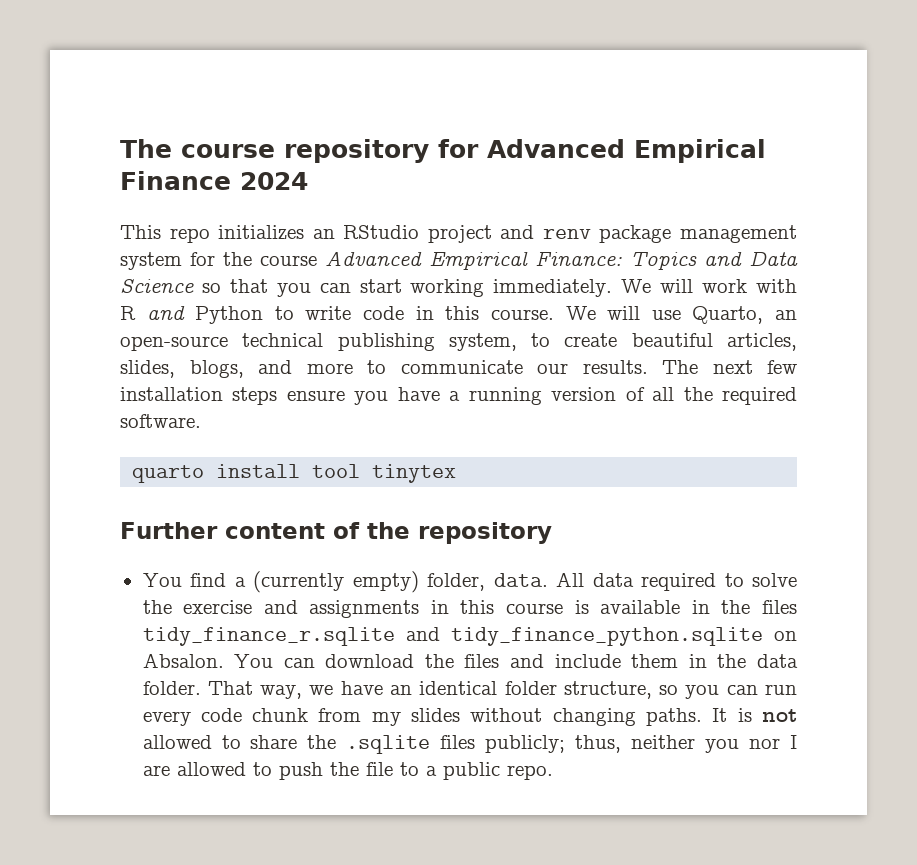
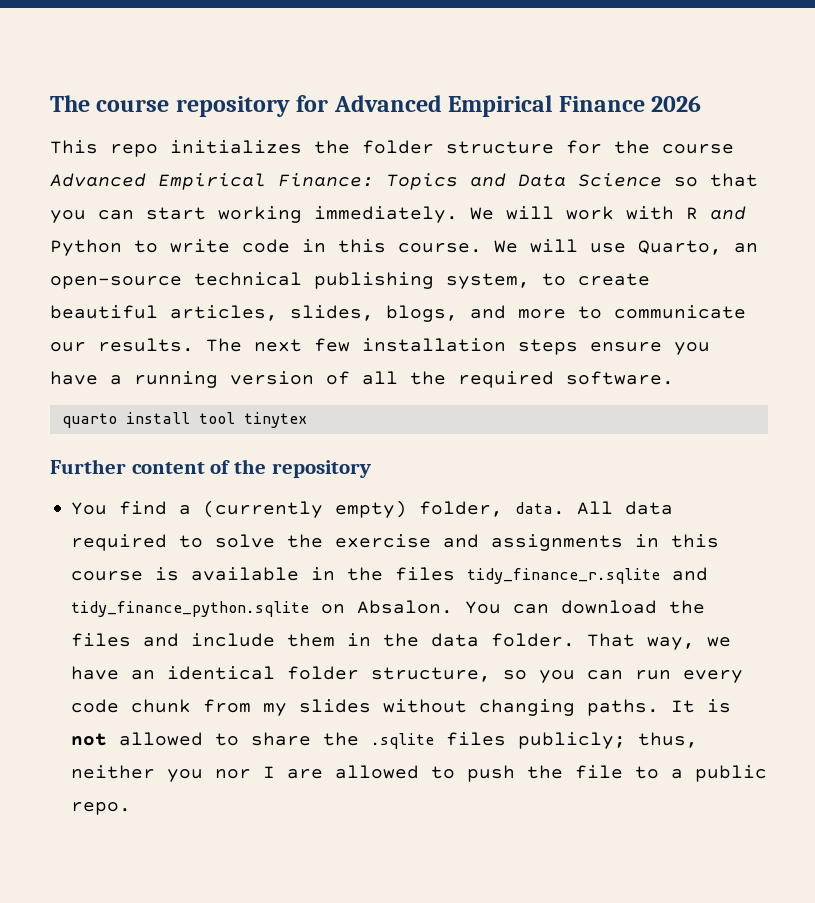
[240,172,308,190] 2024 -> [651,95,702,112] 2026
[312,225,797,243] [120,252,182,270] an RStudio project and renv package management system -> [314,140,554,154] the folder structure

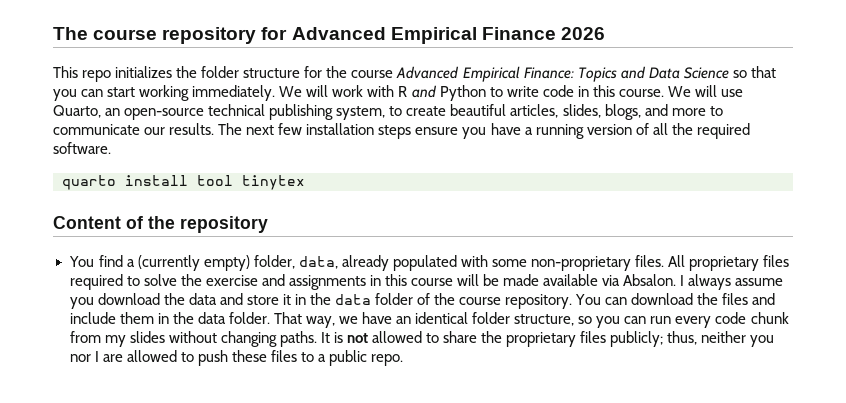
[50,459,205,474] Further content -> [53,216,121,229] Content
[515,501,674,515] data. All data -> [298,255,790,271] data, already populated with some non-proprietary files. All proprietary files
[155,567,709,584] [71,600,454,617] is available in the files tidy_finance_r.sqlite and tidy_finance_python.sqlite on Absalon. -> [457,274,784,290] [69,293,573,309] will be made available via Absalon. I always assume you download the data and store it in the data folder of the course repository.
[371,733,435,749] .sqlite -> [506,332,577,347] proprietary
[527,765,624,779] the file -> [231,350,297,362] these files

